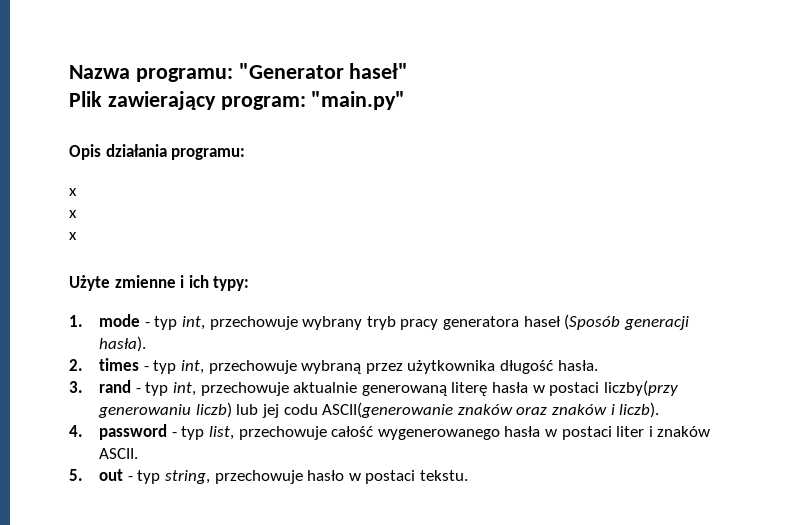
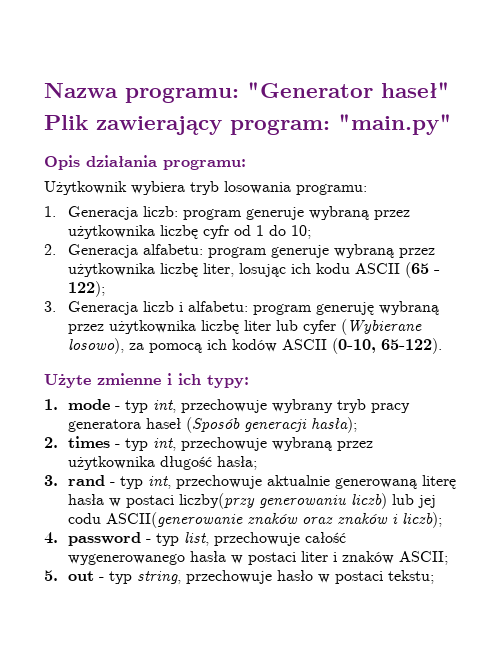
[69,188,77,196] [69,210,77,218] [69,232,77,240] x // x // x -> [44,181,367,195] [44,206,411,220] [68,225,312,239] [44,244,436,258] [68,262,441,278] [68,281,106,297] [44,301,440,315] [68,319,423,335] [68,338,443,354] Użytkownik wybiera tryb losowania programu: // 1. Generacja liczb: program generuje wybraną przez użytkownika liczbę cyfr od 1 do 10; // 2. Generacja alfabetu: program generuje wybraną przez użytkownika liczbę liter, losując ich kodu ASCII (65 - 122); // 3. Generacja liczb i alfabetu: program generuję wybraną przez użytkownika liczbę liter lub cyfer (Wybierane losowo), za pomocą ich kodów ASCII (0-10, 65-122).
[99,336,147,352] hasła). -> [311,417,358,433] hasła);
[557,360,598,371] hasła. -> [217,456,258,470] hasła;
[619,402,660,418] liczb). -> [402,512,443,528] liczb);
[99,448,139,459] ASCII. -> [399,551,449,565] ASCII;
[420,470,469,481] tekstu. -> [388,570,435,584] tekstu;

